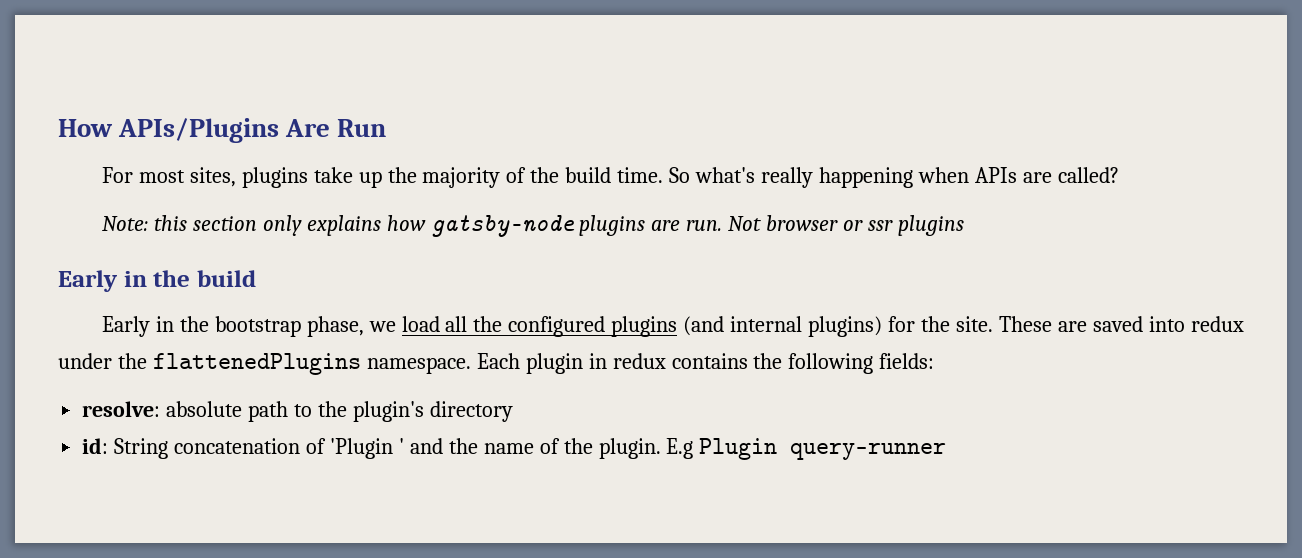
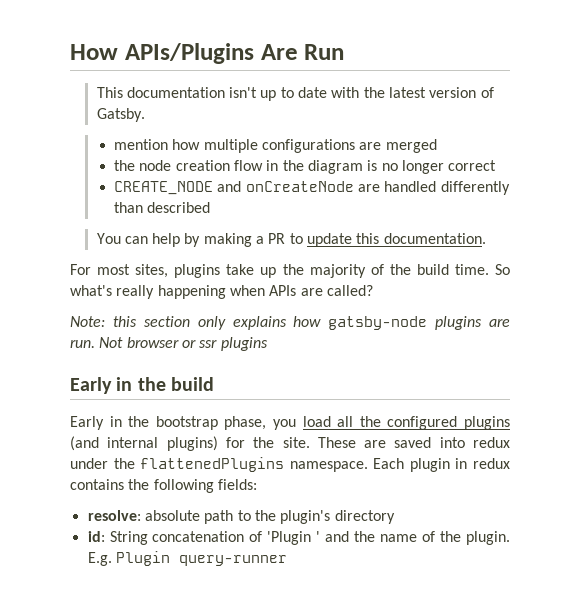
(387, 128) none -> [96,87,494,101] [96,108,145,122] [114,139,437,153] [114,160,497,174] [114,181,510,195] [114,202,211,213] [96,233,486,247] // This documentation isn't up to date with the latest version of Gatsby. // mention how multiple configurations are merged // the node creation flow in the diagram is no longer correct // CREATE_NODE and onCreateNode are handled differently than described // You can help by making a PR to update this documentation.
[368,321,396,332] we -> [273,419,296,430] you
[666,438,694,459] E.g -> [87,552,112,566] E.g.

